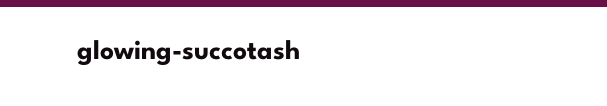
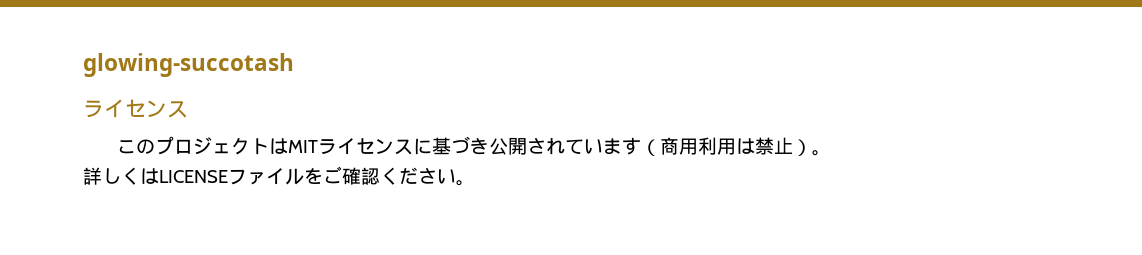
(300, 53) none -> [83,99,188,118] [117,136,832,156] [83,166,475,186] // ライセンス // このプロジェクトはMITライセンスに基づき公開されています（商用利用は禁止）。 // 詳しくはLICENSEファイルをご確認ください。

